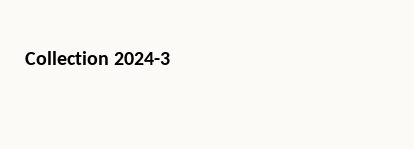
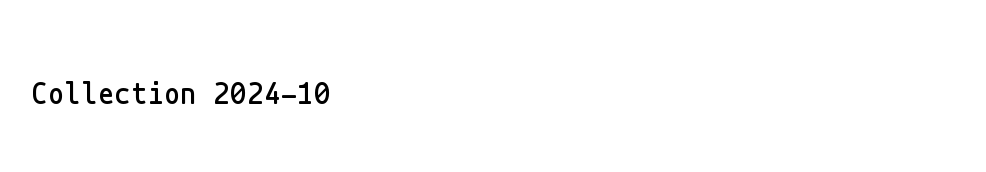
[114,52,171,65] 2024-3 -> [213,82,331,104] 2024-10

